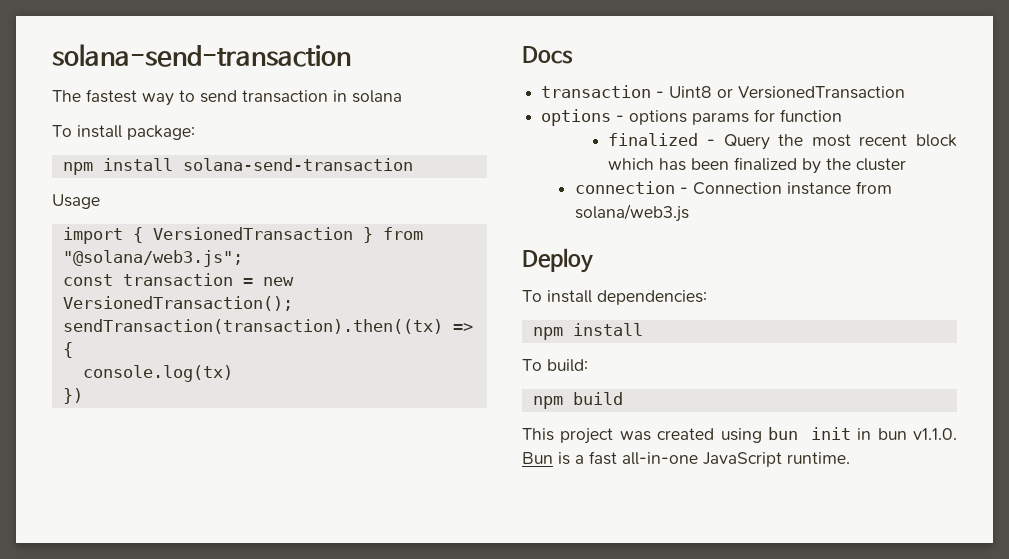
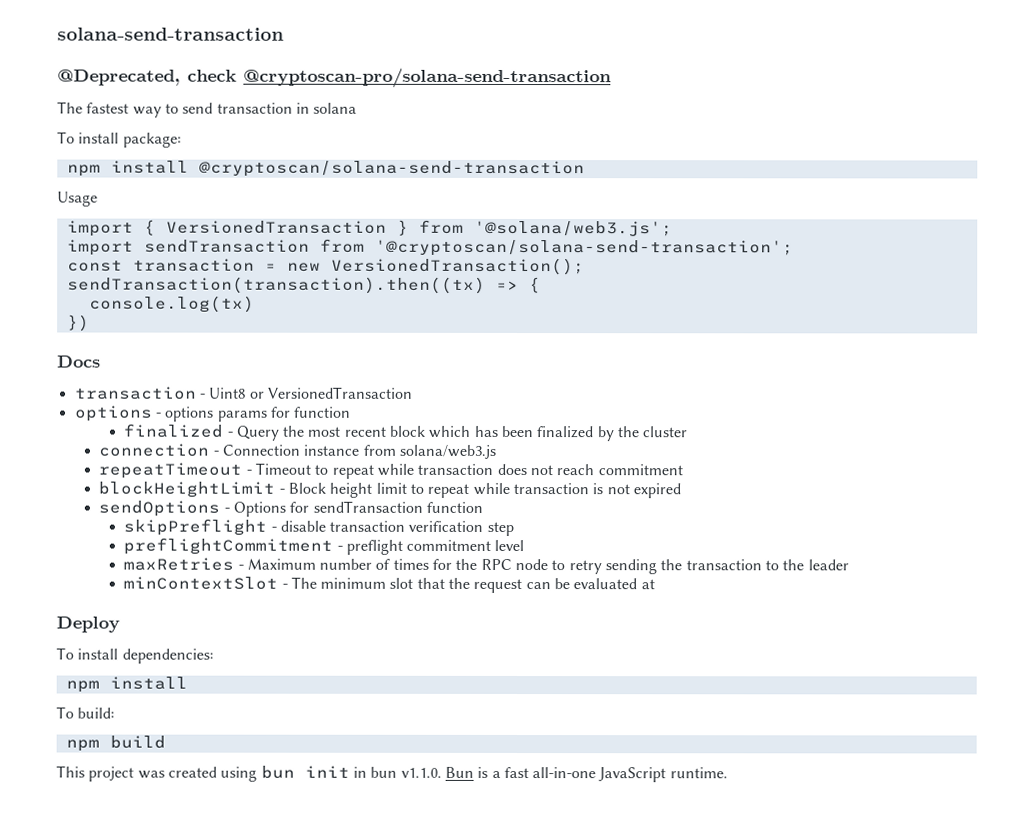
[52,44,351,67] solana-send-transaction -> [57,27,284,41] [57,67,612,89] solana-send-transaction // @Deprecated, check @cryptoscan-pro/solana-send-transaction
[182,158,413,171] solana-send-transaction -> [198,160,585,178] @cryptoscan/solana-send-transaction
[62,250,243,267] "@solana/web3.js"; -> [473,220,673,237] [66,238,794,257] '@solana/web3.js'; // import sendTransaction from '@cryptoscan/solana-send-transaction';
(689, 213) none -> [98,462,683,479] [98,481,681,499] [98,500,484,517] [123,518,514,536] [123,537,525,555] [123,557,849,575] [123,576,655,594] // repeatTimeout - Timeout to repeat while transaction does not reach commitment // blockHeightLimit - Block height limit to repeat while transaction is not expired // sendOptions - Options for sendTransaction function // skipPreflight - disable transaction verification step // preflightCommitment - preflight commitment level // maxRetries - Maximum number of times for the RPC node to retry sending the transaction to the leader // minContextSlot - The minimum slot that the request can be evaluated at

